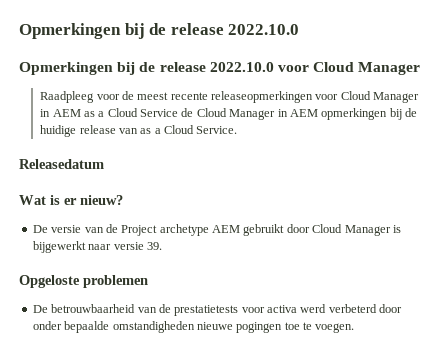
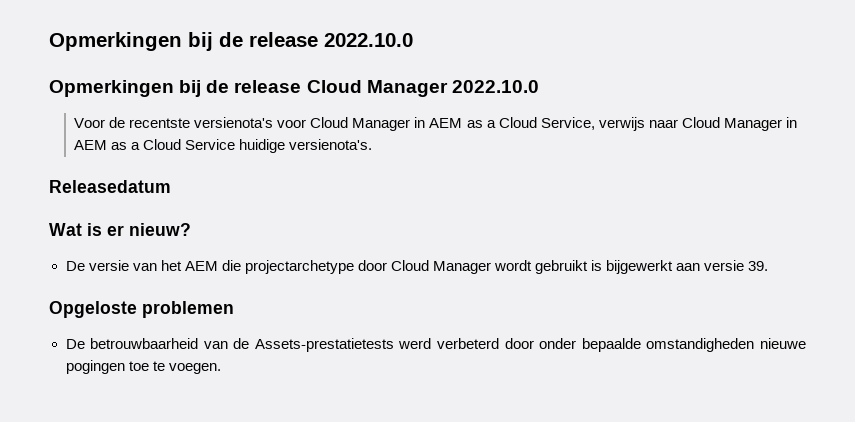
[209,62,421,75] [40,91,314,103] 2022.10.0 voor Cloud Manager // Raadpleeg voor de meest recente releaseopmerkingen -> [306,80,539,97] [74,117,274,128] Cloud Manager 2022.10.0 // Voor de recentste versienota's
[140,108,418,120] [40,125,238,137] Service de Cloud Manager in AEM opmerkingen bij de huidige release van as a Cloud Service. -> [540,117,797,131] [74,139,373,153] Service, verwijs naar Cloud Manager in AEM as a Cloud Service huidige versienota's.
[105,224,285,236] de Project archetype AEM gebruikt -> [160,260,354,274] het AEM die projectarchetype
(391, 230) none -> [494,260,589,274] wordt gebruikt
[88,244,112,250] naar -> [676,263,701,271] aan
[174,305,297,316] prestatietests voor activa -> [254,338,394,352] Assets-prestatietests

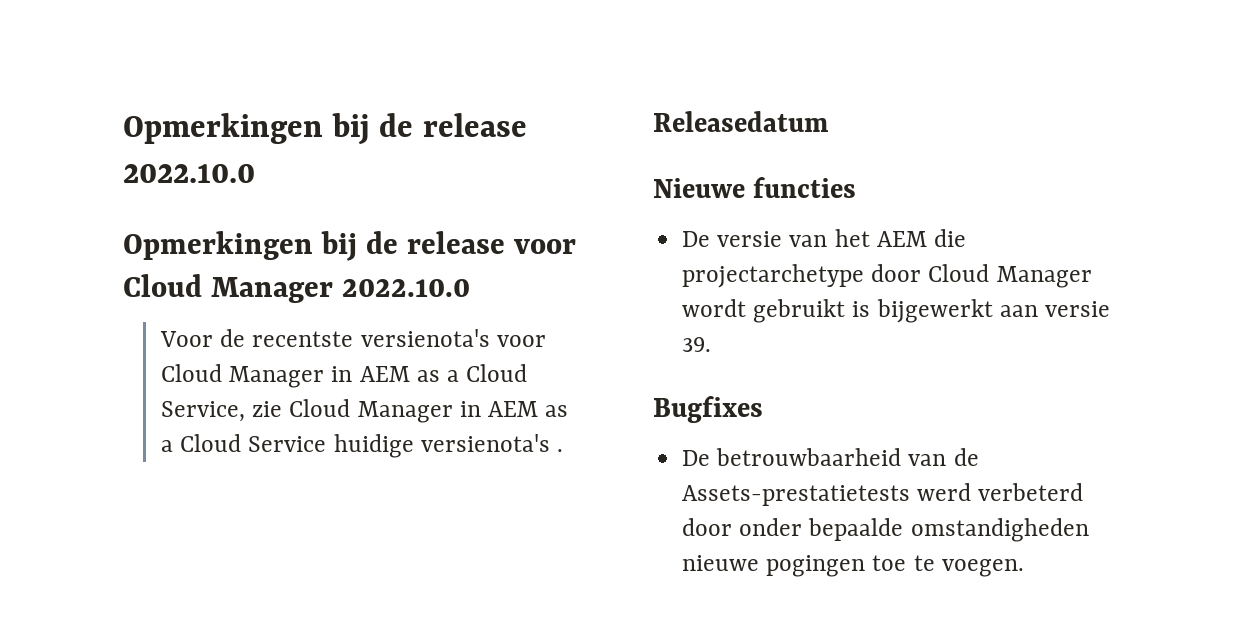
(302, 86) none -> [514,239,577,254] voor
[598,117,678,131] verwijs naar -> [252,401,283,417] zie
[289,139,373,150] versienota's. -> [420,434,563,452] versienota's .
[49,223,191,236] Wat is er nieuw? -> [653,177,857,198] Nieuwe functies
[49,301,234,318] Opgeloste problemen -> [653,396,763,423] Bugfixes

